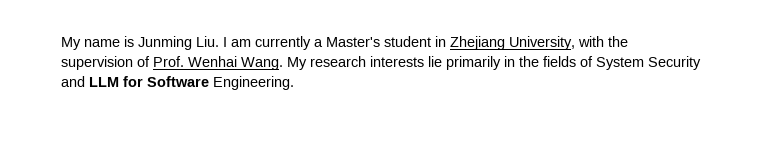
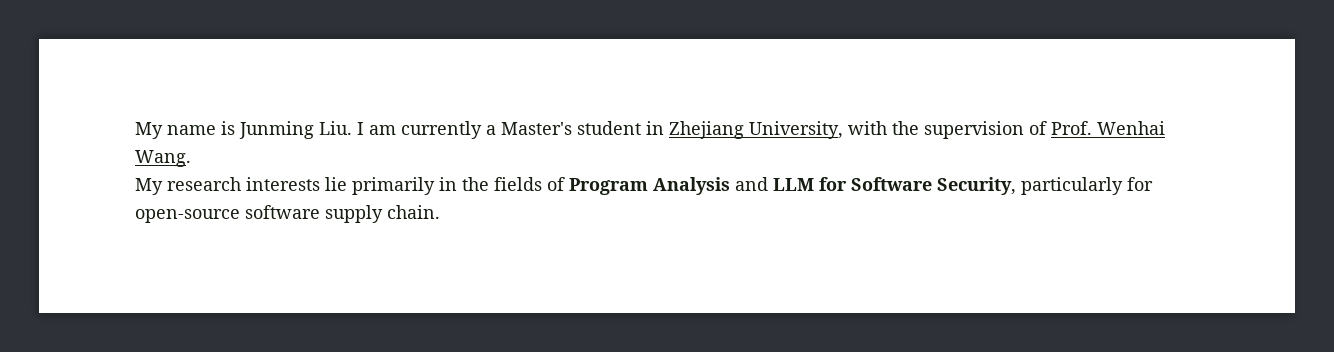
(283, 63) none -> (191, 158) //
[596,56,701,70] System Security -> [569,177,730,195] Program Analysis
[213,76,294,90] Engineering. -> [937,177,1153,195] [135,205,440,223] Security, particularly for open-source software supply chain.

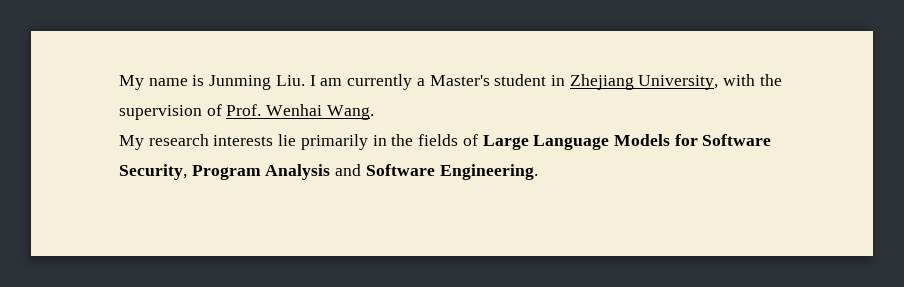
[569,177,1153,195] [135,205,440,223] Program Analysis and LLM for Software Security, particularly for open-source software supply chain. -> [482,134,772,150] [119,164,538,180] Large Language Models for Software Security, Program Analysis and Software Engineering.

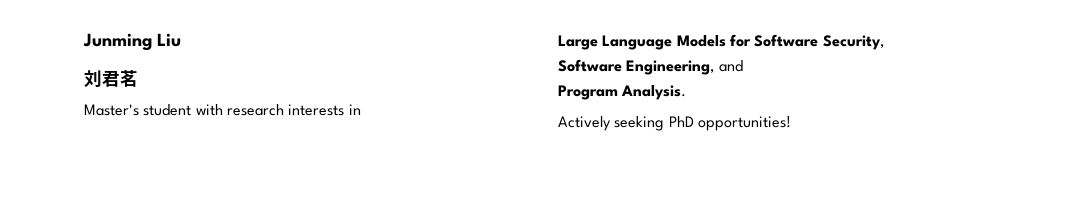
[119,74,782,90] [119,104,374,120] [119,134,478,150] My name is Junming Liu. I am currently a Master's student in Zhejiang University, with the supervision of Prof. Wenhai Wang. // My research interests lie primarily in the fields of -> [83,33,181,51] [84,70,138,88] [84,104,361,116] Junming Liu // 刘君茗 // Master's student with research interests in //
[191,164,538,180] Program Analysis and Software Engineering. -> [558,59,743,75] [558,85,687,100] [558,116,791,131] // Software Engineering, and // Program Analysis. // Actively seeking PhD opportunities!

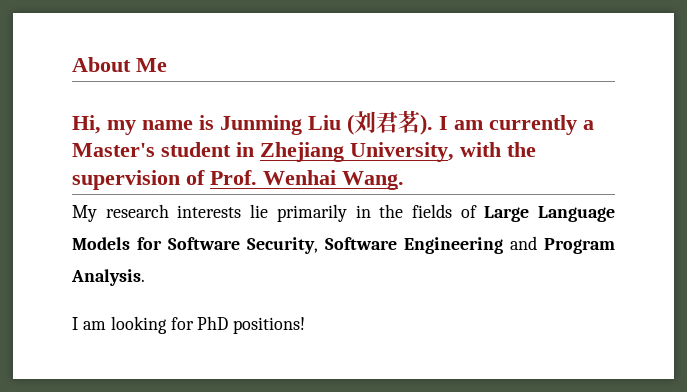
(83, 42) none -> [72,57,167,72] [72,115,214,135] About Me // Hi, my name is
(181, 40) // -> [347,114,354,135] (
[84,104,361,116] // Master's student with research interests in // -> [420,114,594,135] [72,142,536,162] [72,170,404,190] [72,204,477,222] ). I am currently a Master's student in Zhejiang University, with the supervision of Prof. Wenhai Wang. // My research interests lie primarily in the fields of
[558,59,715,75] // Software Engineering, -> [325,237,503,254] Software Engineering
(743, 66) // -> (537, 243) none
[558,116,791,131] Actively seeking PhD opportunities! -> [72,316,306,334] I am looking for PhD positions!

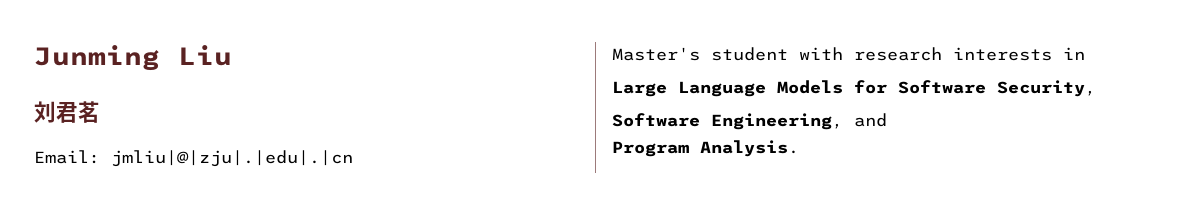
[72,57,167,72] [72,115,214,135] About Me // Hi, my name is -> (34, 58) none
[347,114,354,135] ( -> (232, 55) //
[420,114,594,135] [72,142,536,162] [72,170,404,190] [72,204,477,222] ). I am currently a Master's student in Zhejiang University, with the supervision of Prof. Wenhai Wang. // My research interests lie primarily in the fields of -> [34,150,353,167] [612,47,1085,61] // Email: jmliu|@|zju|.|edu|.|cn // Master's student with research interests in //
[325,237,503,254] Software Engineering -> [612,113,843,130] // Software Engineering,
(537, 243) none -> (887, 120) //
[72,316,306,334] // I am looking for PhD positions! -> (799, 148) none

